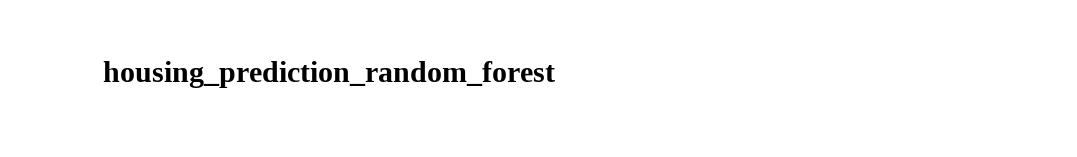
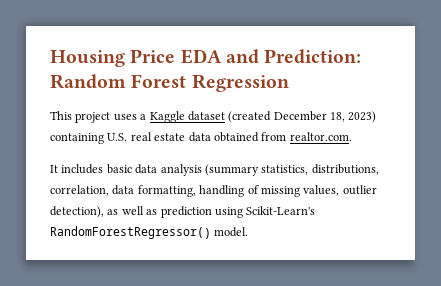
[103,61,555,88] housing_prediction_random_forest -> [50,49,362,67] [50,74,289,92] [50,111,377,123] [50,132,352,144] [50,164,379,176] [50,185,377,197] [50,206,316,218] [50,226,249,239] Housing Price EDA and Prediction: Random Forest Regression // This project uses a Kaggle dataset (created December 18, 2023) containing U.S. real estate data obtained from realtor.com. // It includes basic data analysis (summary statistics, distributions, correlation, data formatting, handling of missing values, outlier detection), as well as prediction using Scikit-Learn's RandomForestRegressor() model.

